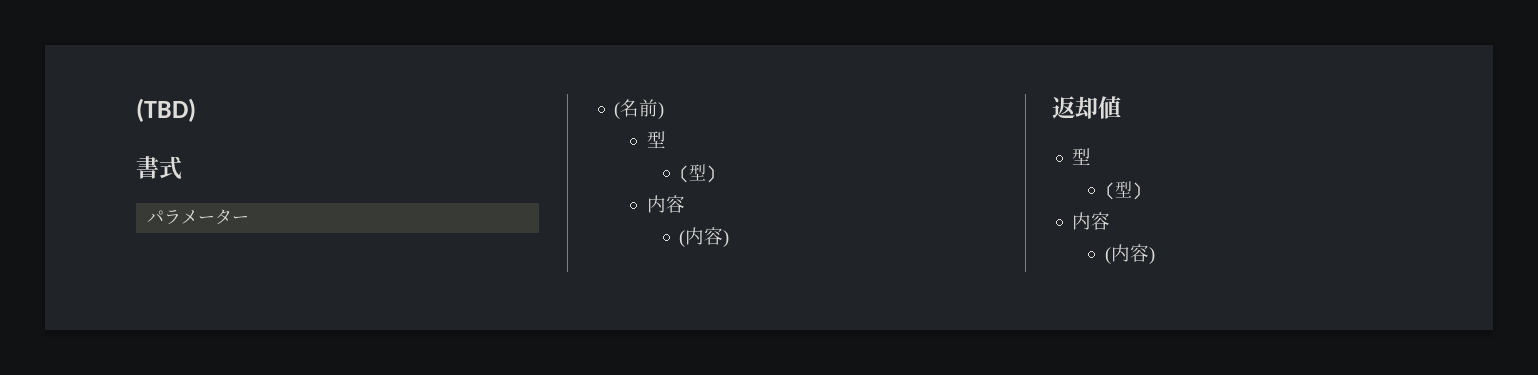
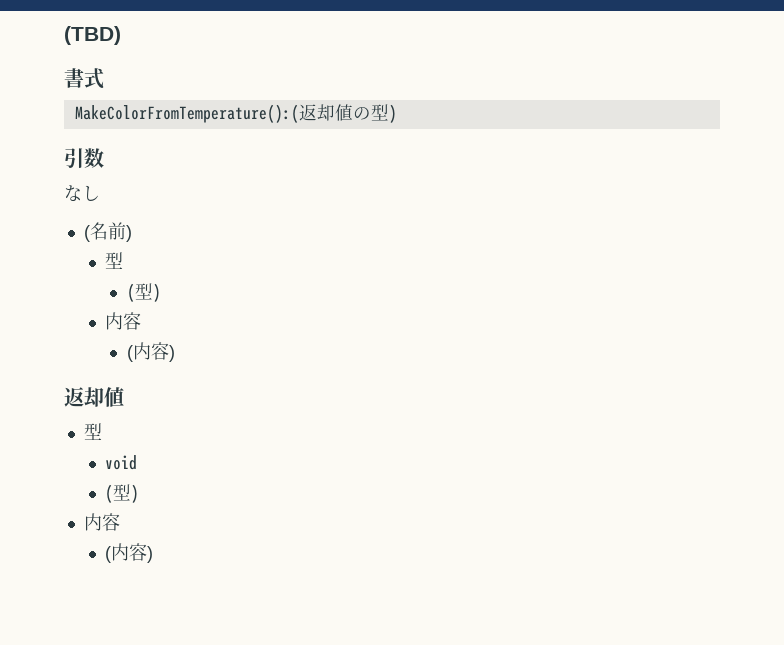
[147,209,250,225] パラメーター -> [74,104,397,123] [64,148,104,169] [64,185,100,202] MakeColorFromTemperature():(返却値の型) // 引数 // なし
(1092, 156) none -> [105,455,138,470] // void

